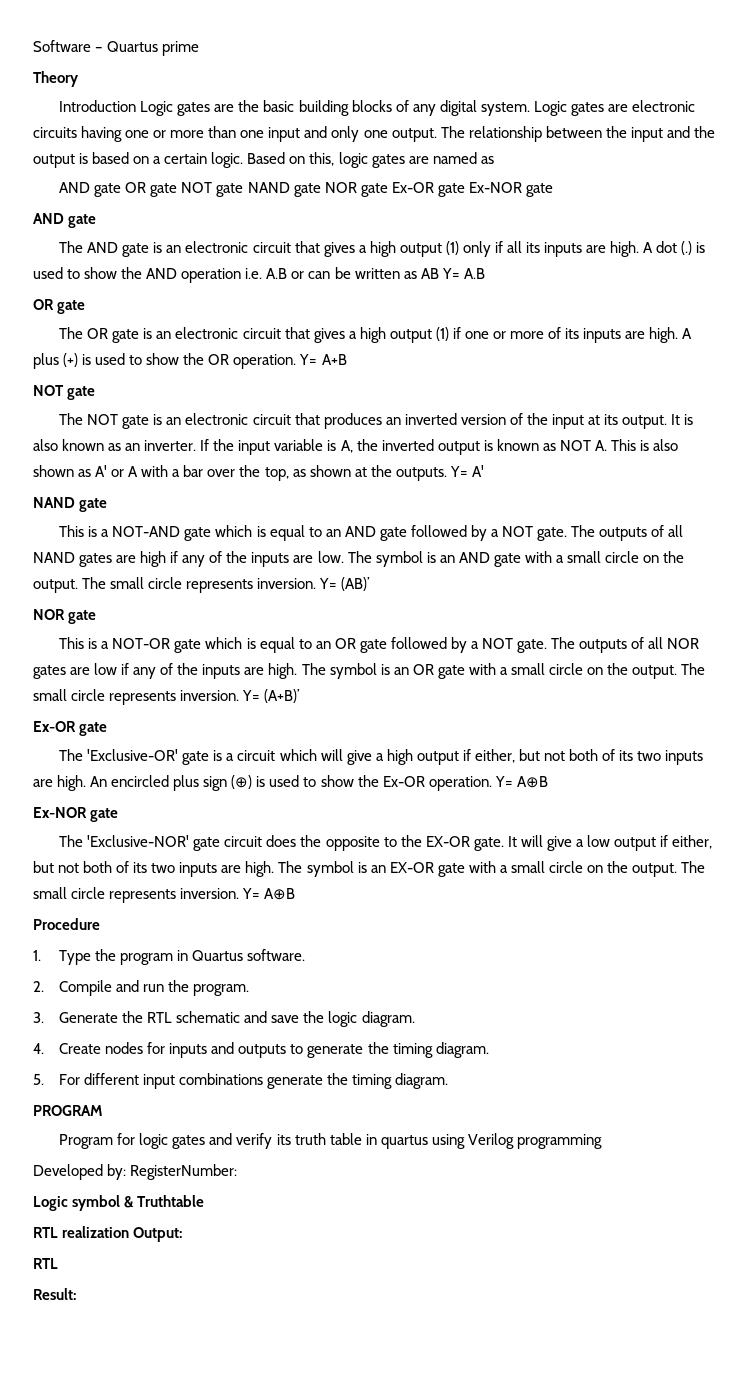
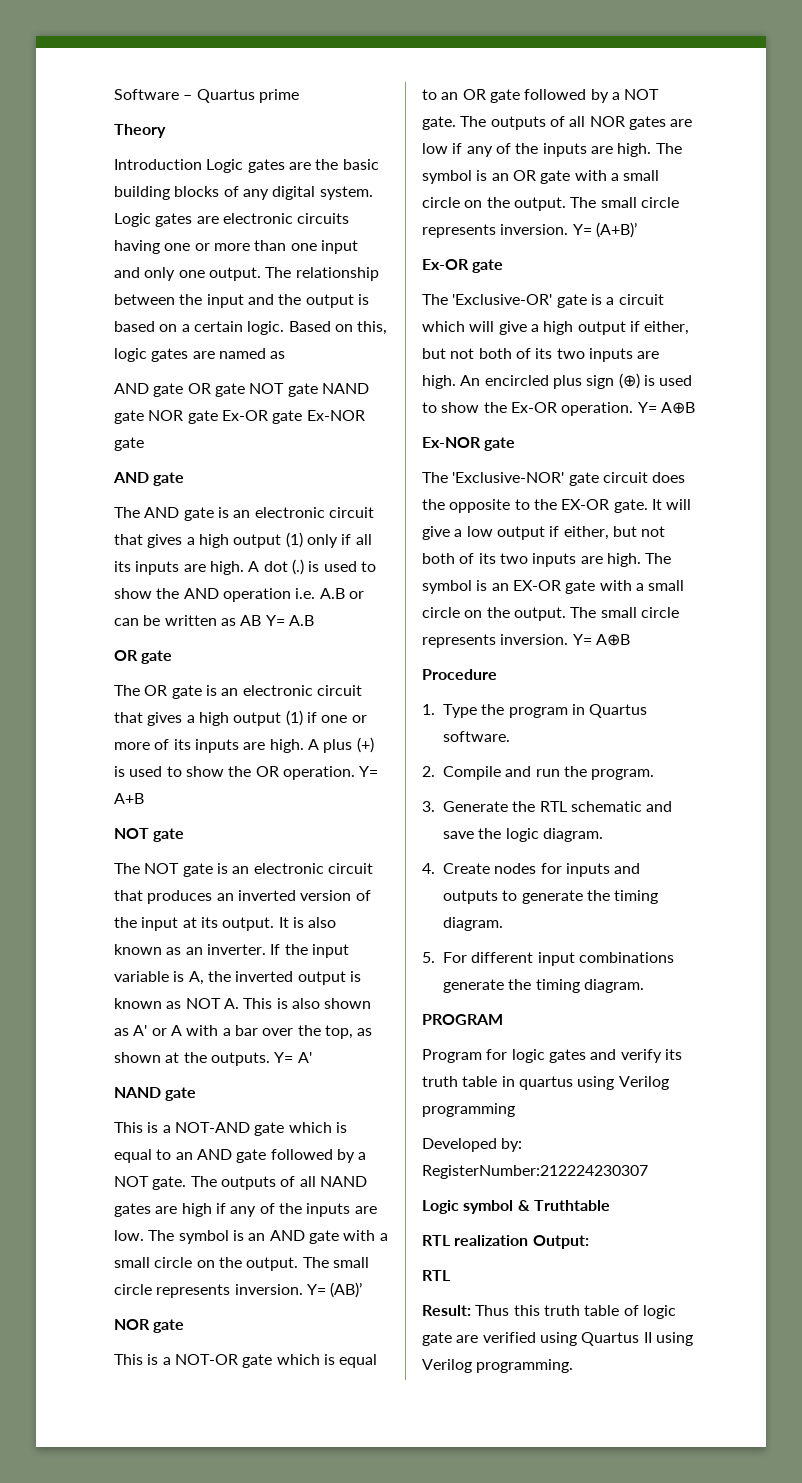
[130,1164,238,1180] RegisterNumber: -> [422,1165,648,1179] RegisterNumber:212224230307
(76, 1294) none -> [475,1305,676,1319] [422,1332,693,1346] [422,1359,574,1373] Thus this truth table of logic gate are verified using Quartus II using Verilog programming.

